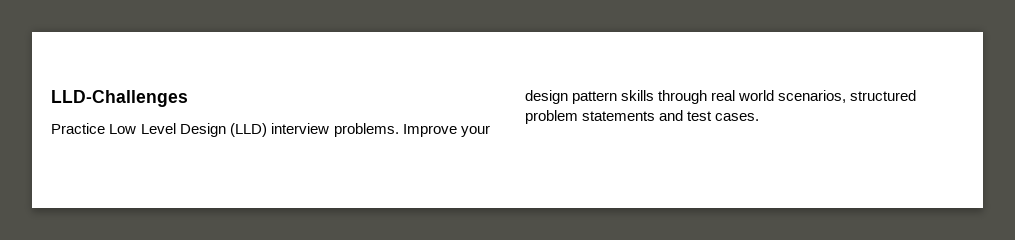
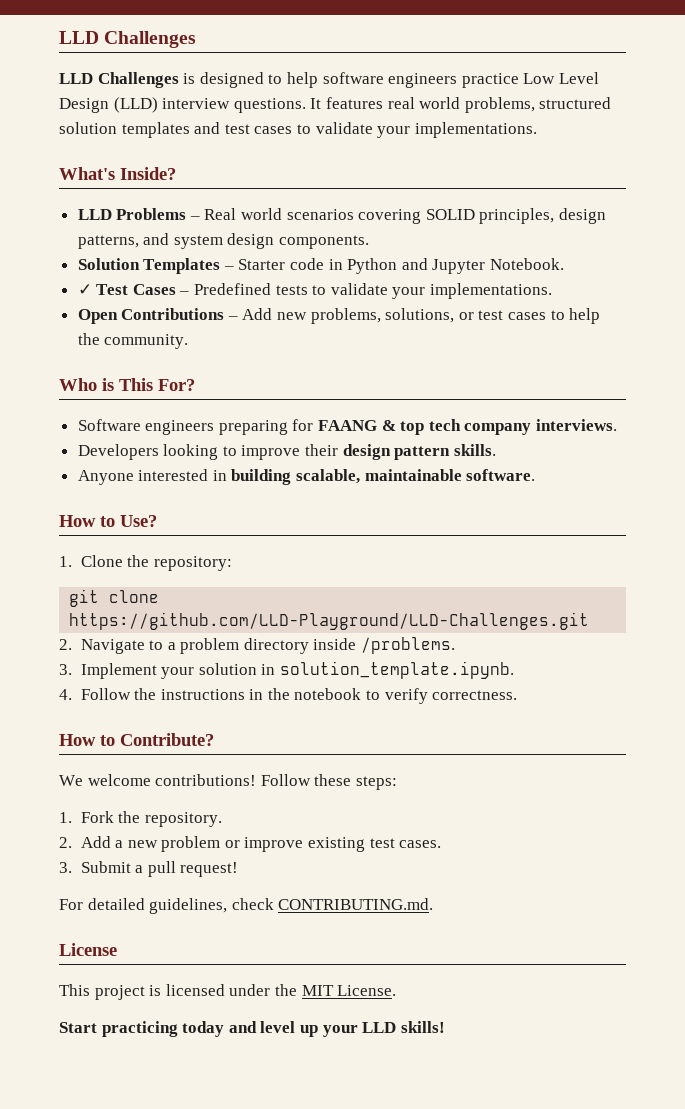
[51,90,188,107] [51,123,105,134] LLD-Challenges // Practice -> [59,31,197,48] [59,72,519,88] LLD Challenges // LLD Challenges is designed to help software engineers practice
[333,123,490,137] [525,90,917,104] [525,110,760,124] problems. Improve your design pattern skills through real world scenarios, structured problem statements and test cases. -> [233,97,612,113] [59,122,537,138] [59,167,176,180] [77,208,607,224] [77,233,370,249] [77,258,565,274] [77,283,553,299] [77,308,601,324] [77,333,189,349] [59,378,195,391] [77,419,618,435] [77,444,496,460] [77,469,536,485] [59,515,157,527] [59,555,232,571] [69,589,160,607] [69,612,590,630] [59,637,456,654] [59,661,514,679] [59,688,518,704] [59,733,214,746] [59,774,397,790] [59,811,222,827] [59,836,442,852] [59,861,239,877] [59,898,434,914] [59,943,117,956] [59,984,397,1000] [59,1021,445,1037] questions. It features real world problems, structured solution templates and test cases to validate your implementations. // What's Inside? // LLD Problems – Real world scenarios covering SOLID principles, design patterns, and system design components. // Solution Templates – Starter code in Python and Jupyter Notebook. // ✓ Test Cases – Predefined tests to validate your implementations. // Open Contributions – Add new problems, solutions, or test cases to help the community. // Who is This For? // Software engineers preparing for FAANG & top tech company interviews. // Developers looking to improve their design pattern skills. // Anyone interested in building scalable, maintainable software. // How to Use? // 1. Clone the repository: // git clone https://github.com/LLD-Playground/LLD-Challenges.git // 2. Navigate to a problem directory inside /problems. // 3. Implement your solution in solution_template.ipynb. // 4. Follow the instructions in the notebook to verify correctness. // How to Contribute? // We welcome contributions! Follow these steps: // 1. Fork the repository. // 2. Add a new problem or improve existing test cases. // 3. Submit a pull request! // For detailed guidelines, check CONTRIBUTING.md. // License // This project is licensed under the MIT License. // Start practicing today and level up your LLD skills!

